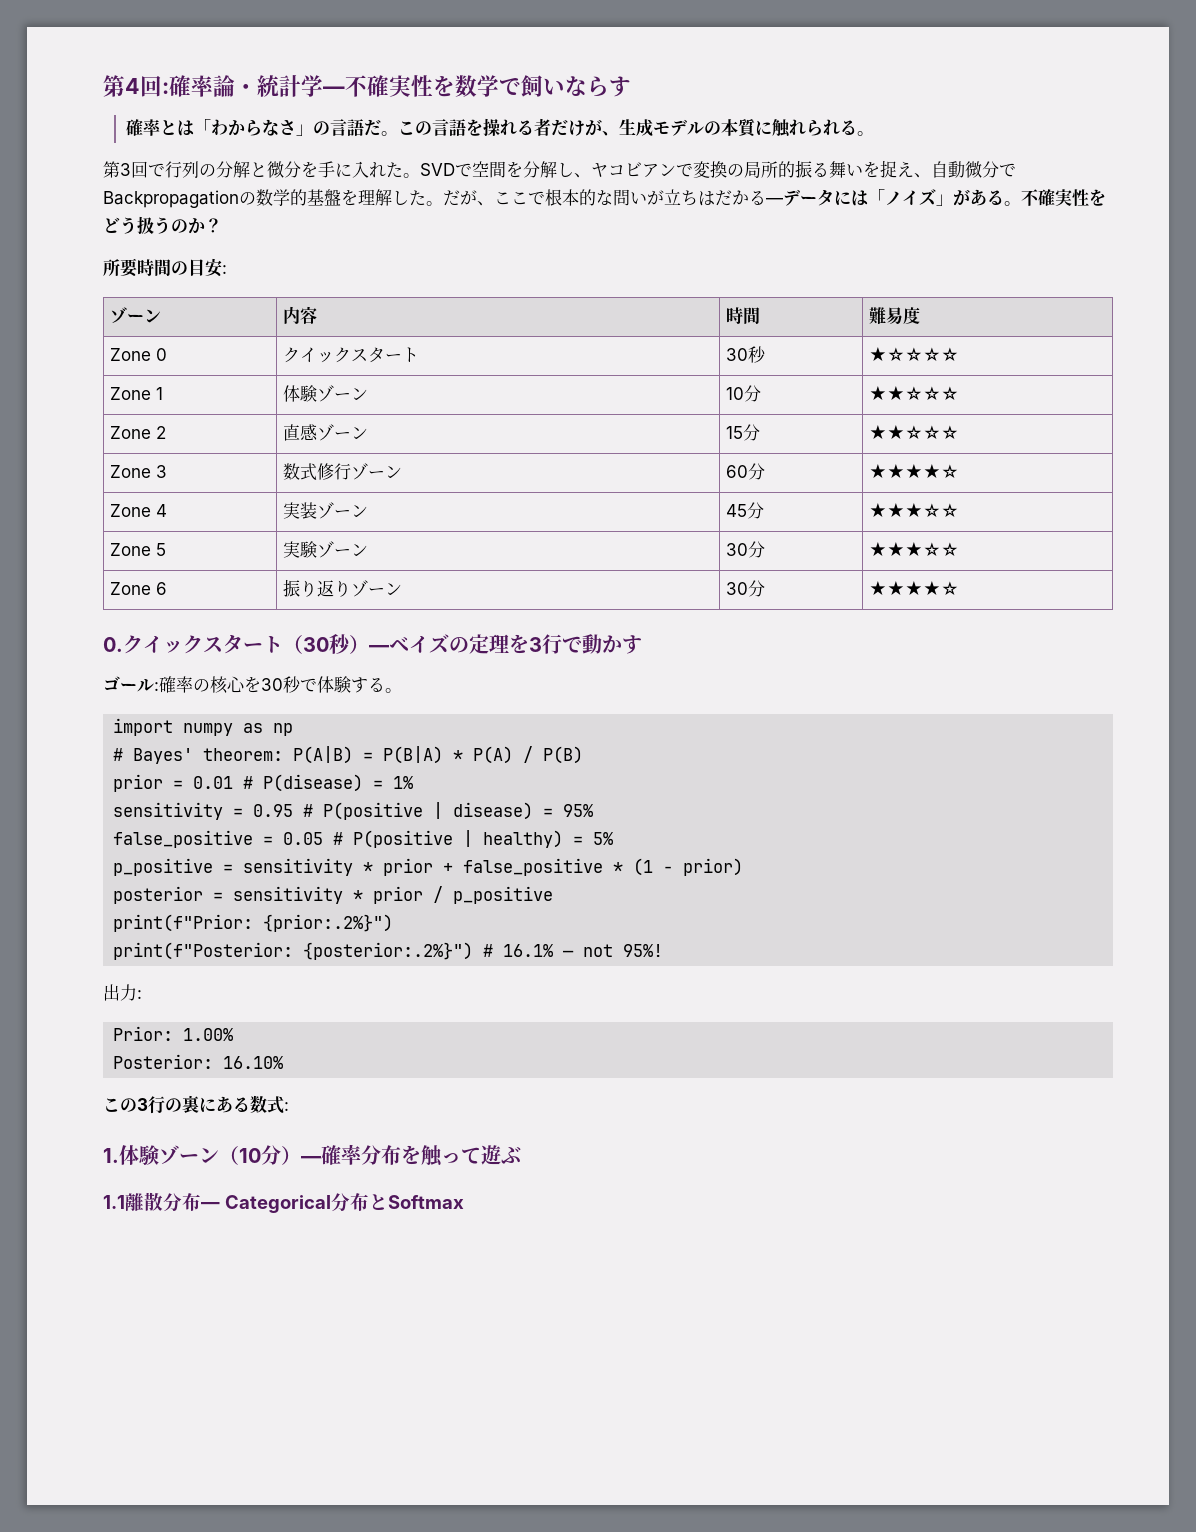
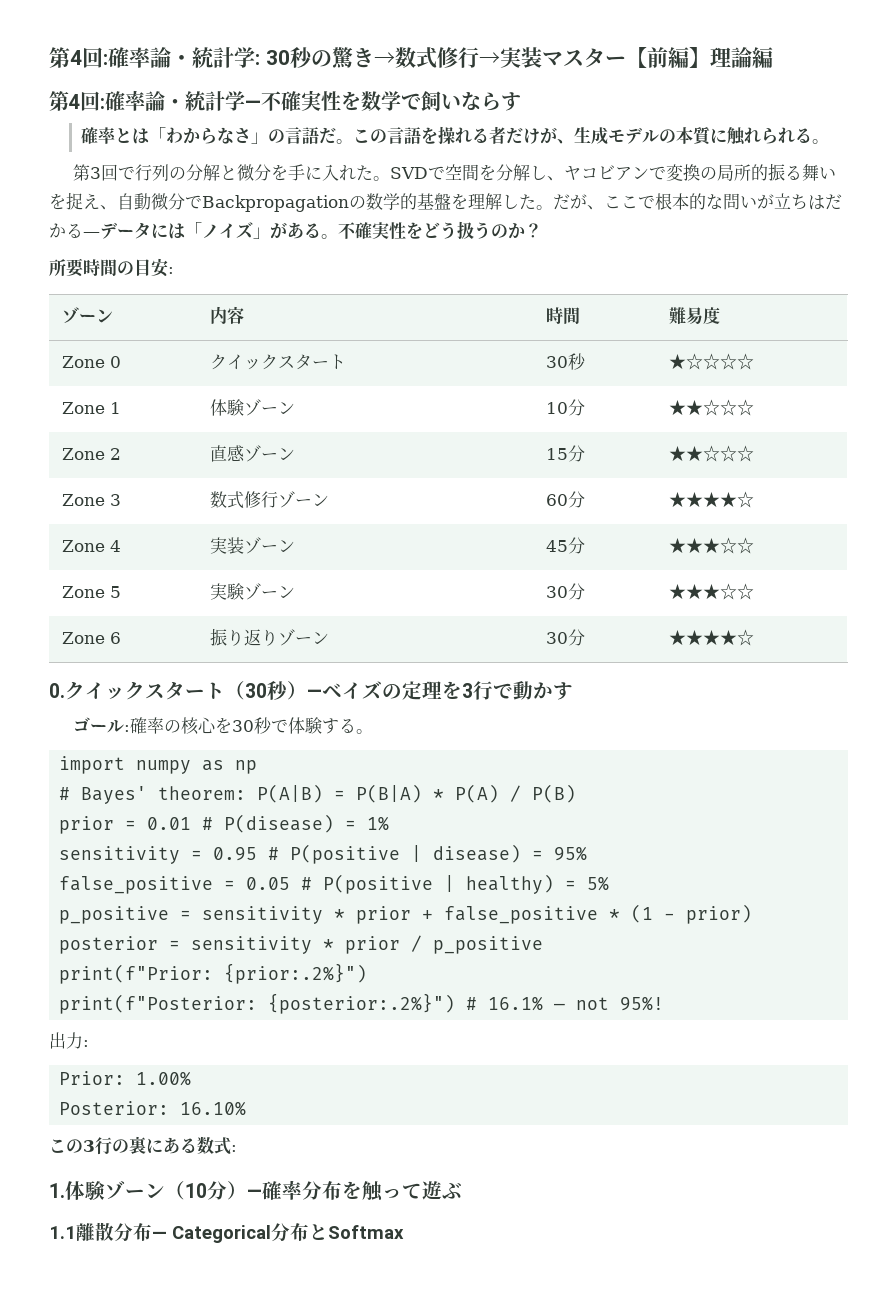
[103,75,323,97] 第4回:確率論・統計学 -> [49,46,773,69] [49,90,245,111] 第4回:確率論・統計学: 30秒の驚き→数式修行→実装マスター【前編】理論編 // 第4回:確率論・統計学

